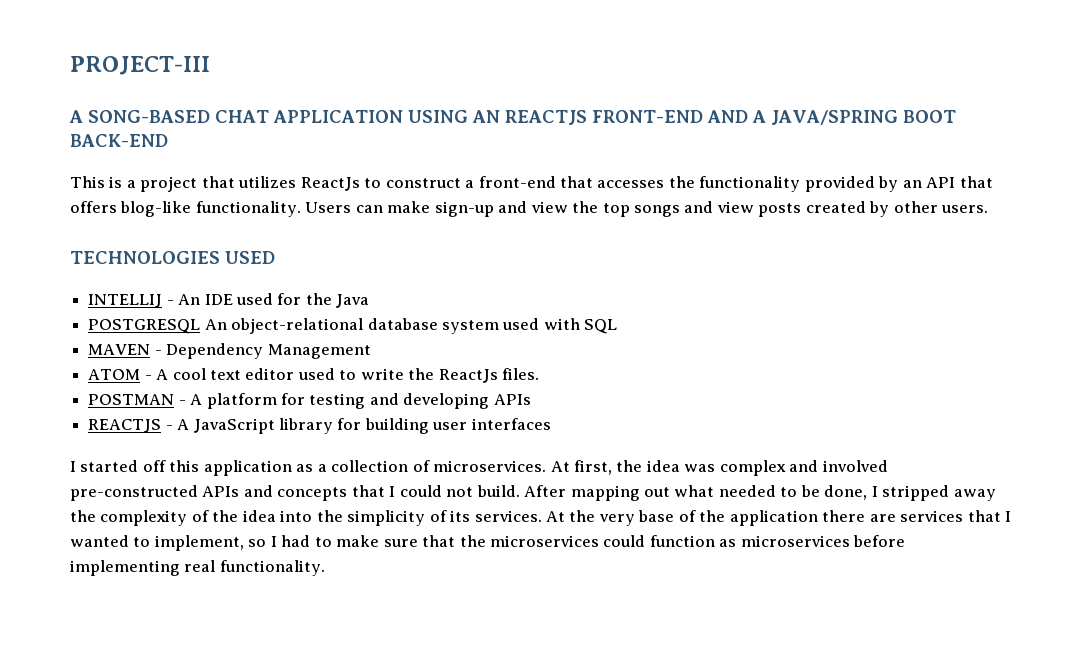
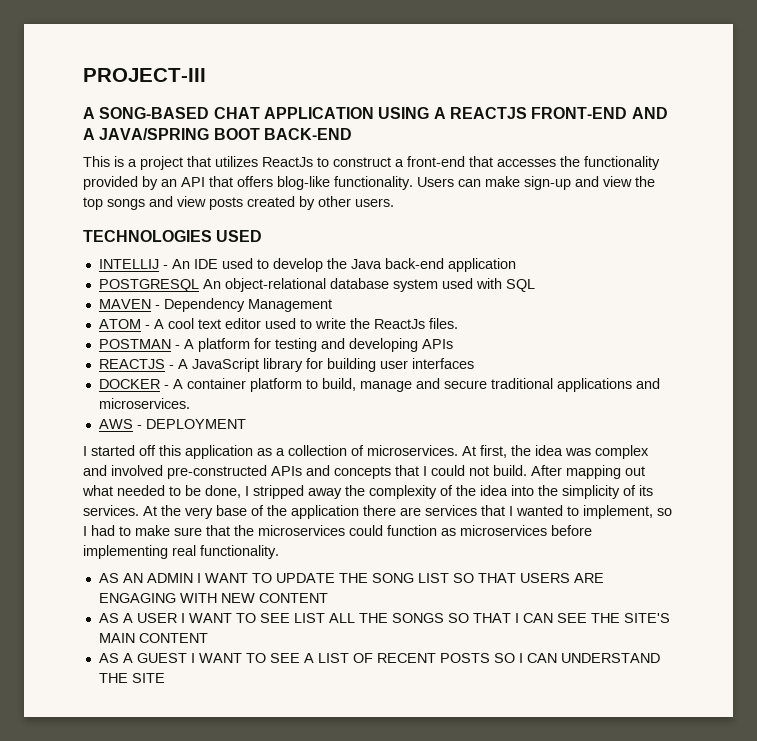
[472,110,500,123] AN -> [433,107,446,119] A
[277,293,302,305] for -> [256,258,323,272] to develop
(370, 301) none -> [384,258,516,272] back-end application
(551, 424) none -> [98,378,660,392] [98,398,190,409] [98,419,246,429] // DOCKER - A container platform to build, manage and secure traditional applications and microservices. // AWS - DEPLOYMENT
(325, 568) none -> [98,573,604,583] [98,593,328,603] [98,613,670,623] [98,633,208,643] [98,653,660,663] [98,673,165,683] // AS AN ADMIN I WANT TO UPDATE THE SONG LIST SO THAT USERS ARE ENGAGING WITH NEW CONTENT // AS A USER I WANT TO SEE LIST ALL THE SONGS SO THAT I CAN SEE THE SITE'S MAIN CONTENT // AS A GUEST I WANT TO SEE A LIST OF RECENT POSTS SO I CAN UNDERSTAND THE SITE

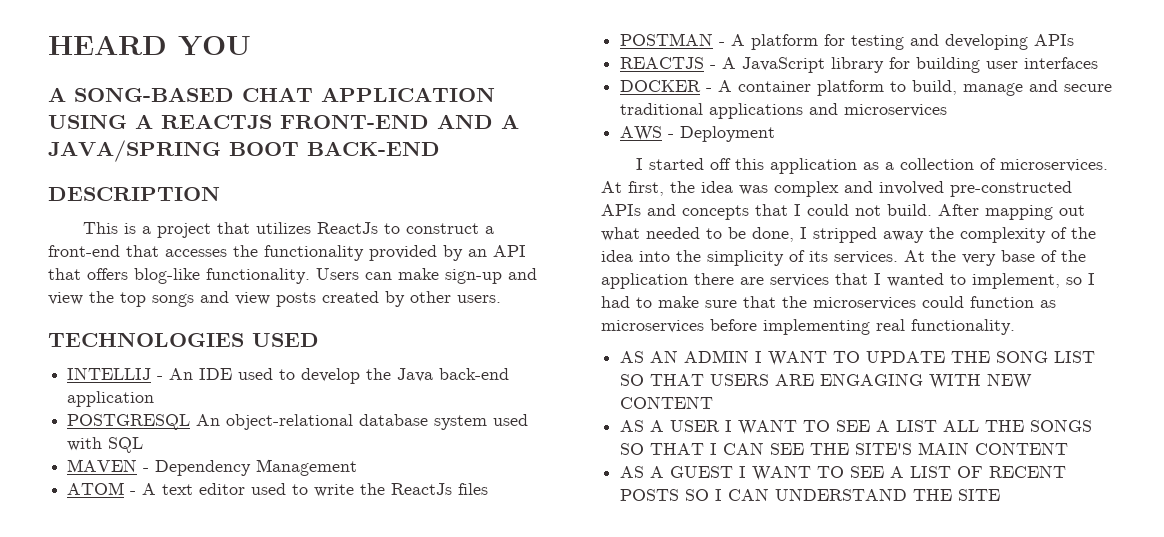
[83,68,206,82] PROJECT-III -> [48,36,251,56] HEARD YOU
(352, 134) none -> [48,186,220,201] // DESCRIPTION
[167,318,194,329] cool -> (157, 489) none
[428,318,458,329] files. -> [458,483,489,495] files
[98,398,190,409] microservices. -> [844,104,948,117] microservices
[145,419,246,429] DEPLOYMENT -> [680,126,776,142] Deployment
(290, 618) none -> [876,420,891,432] A

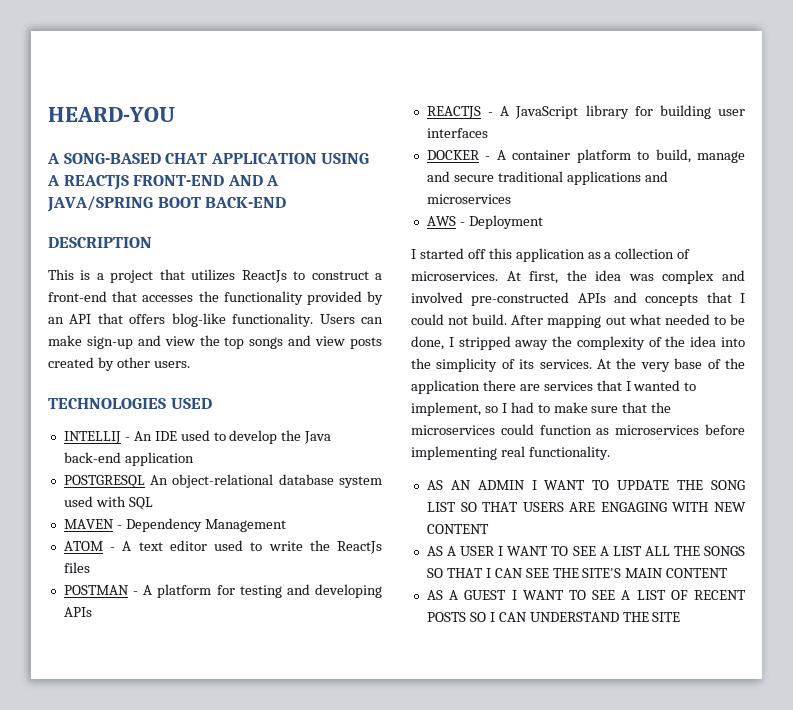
[48,36,251,56] HEARD YOU -> [48,107,175,122] HEARD-YOU

